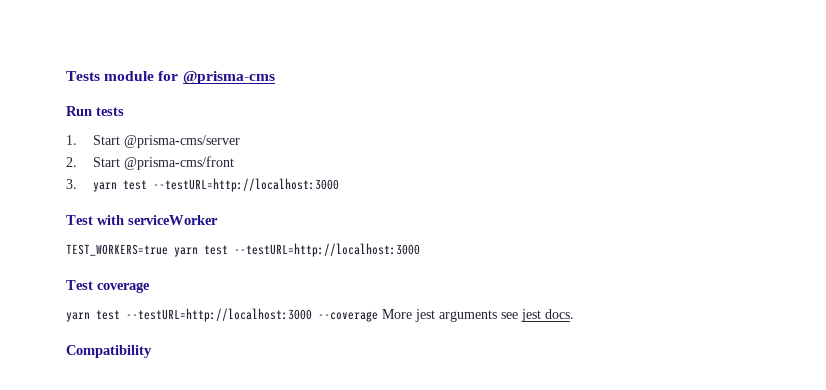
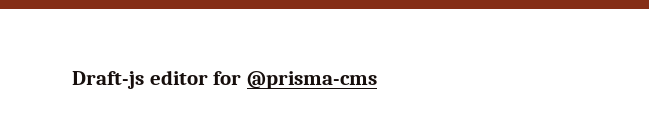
[66,71,155,81] Tests module -> [72,70,208,89] Draft-js editor
[66,106,124,116] [66,135,240,148] [66,156,234,170] [66,178,339,192] [66,215,218,225] [66,243,420,257] [66,280,150,293] [66,308,574,322] [66,345,152,358] // Run tests // 1. Start @prisma-cms/server // 2. Start @prisma-cms/front // 3. yarn test --testURL=http://localhost:3000 // Test with serviceWorker // TEST_WORKERS=true yarn test --testURL=http://localhost:3000 // Test coverage // yarn test --testURL=http://localhost:3000 --coverage More jest arguments see jest docs. // Compatibility -> (378, 80) none

